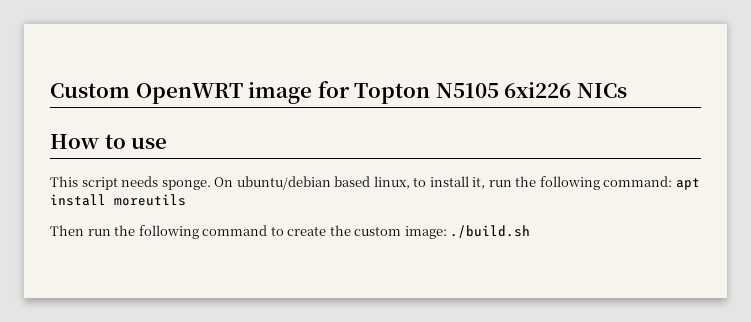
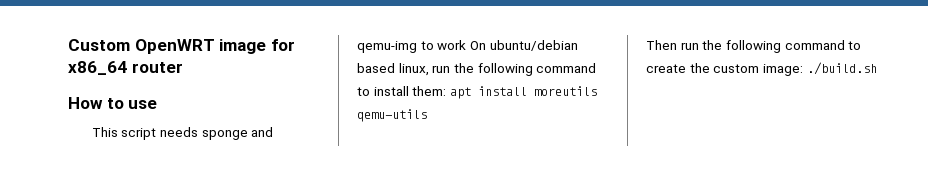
[354,82,627,104] Topton N5105 6xi226 NICs -> [68,61,183,75] x86_64 router
[161,176,673,190] sponge. On ubuntu/debian based linux, to install it, run the following command: -> [201,127,274,140] [357,40,578,53] [357,63,597,76] [357,86,447,96] sponge and qemu-img to work On ubuntu/debian based linux, run the following command to install them:
(186, 200) none -> [357,109,427,122] qemu-utils

